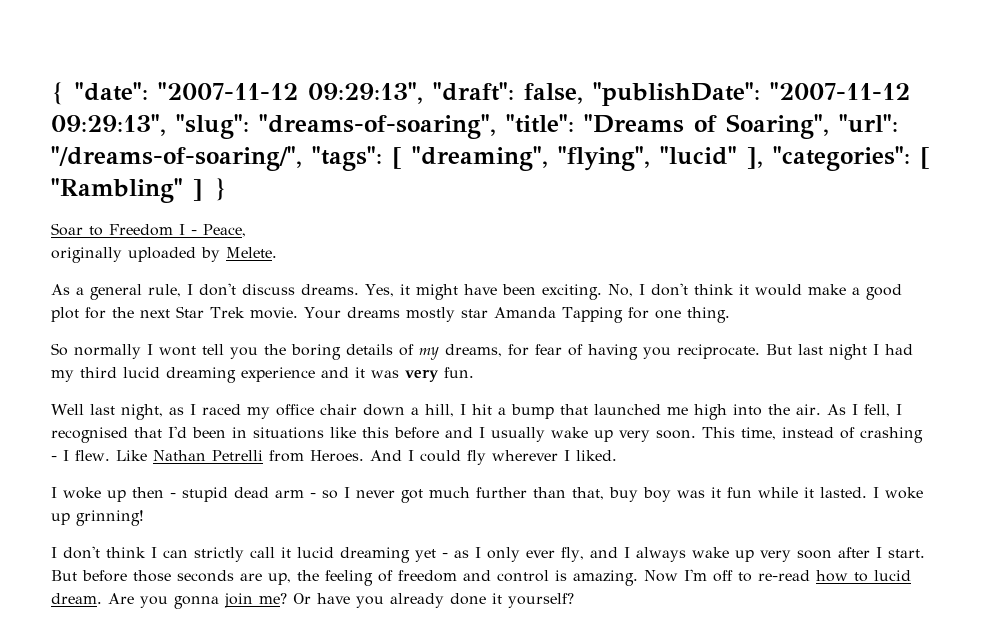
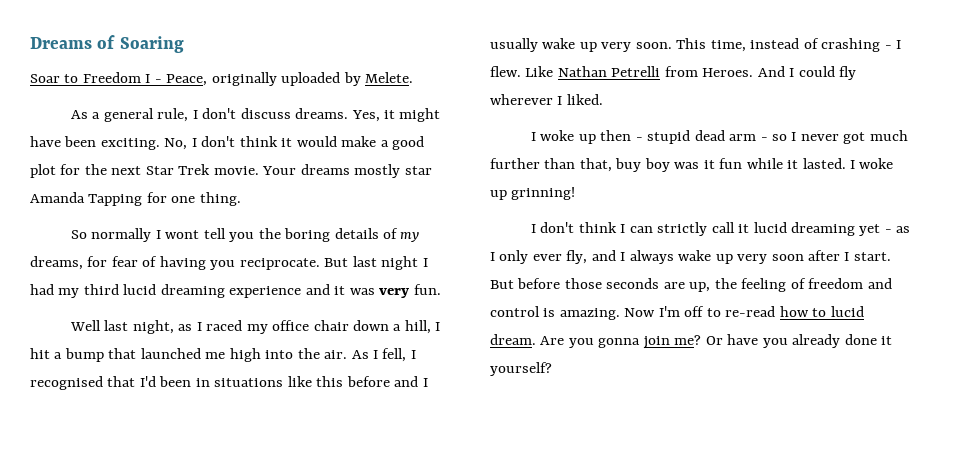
[51,82,910,106] [51,114,898,139] [51,146,930,171] [51,178,227,203] { "date": "2007-11-12 09:29:13", "draft": false, "publishDate": "2007-11-12 09:29:13", "slug": "dreams-of-soaring", "title": "Dreams of Soaring", "url": "/dreams-of-soaring/", "tags": [ "dreaming", "flying", "lucid" ], "categories": [ "Rambling" ] } -> [30,35,184,53] Dreams of Soaring
(246, 230) // -> (208, 80) none

